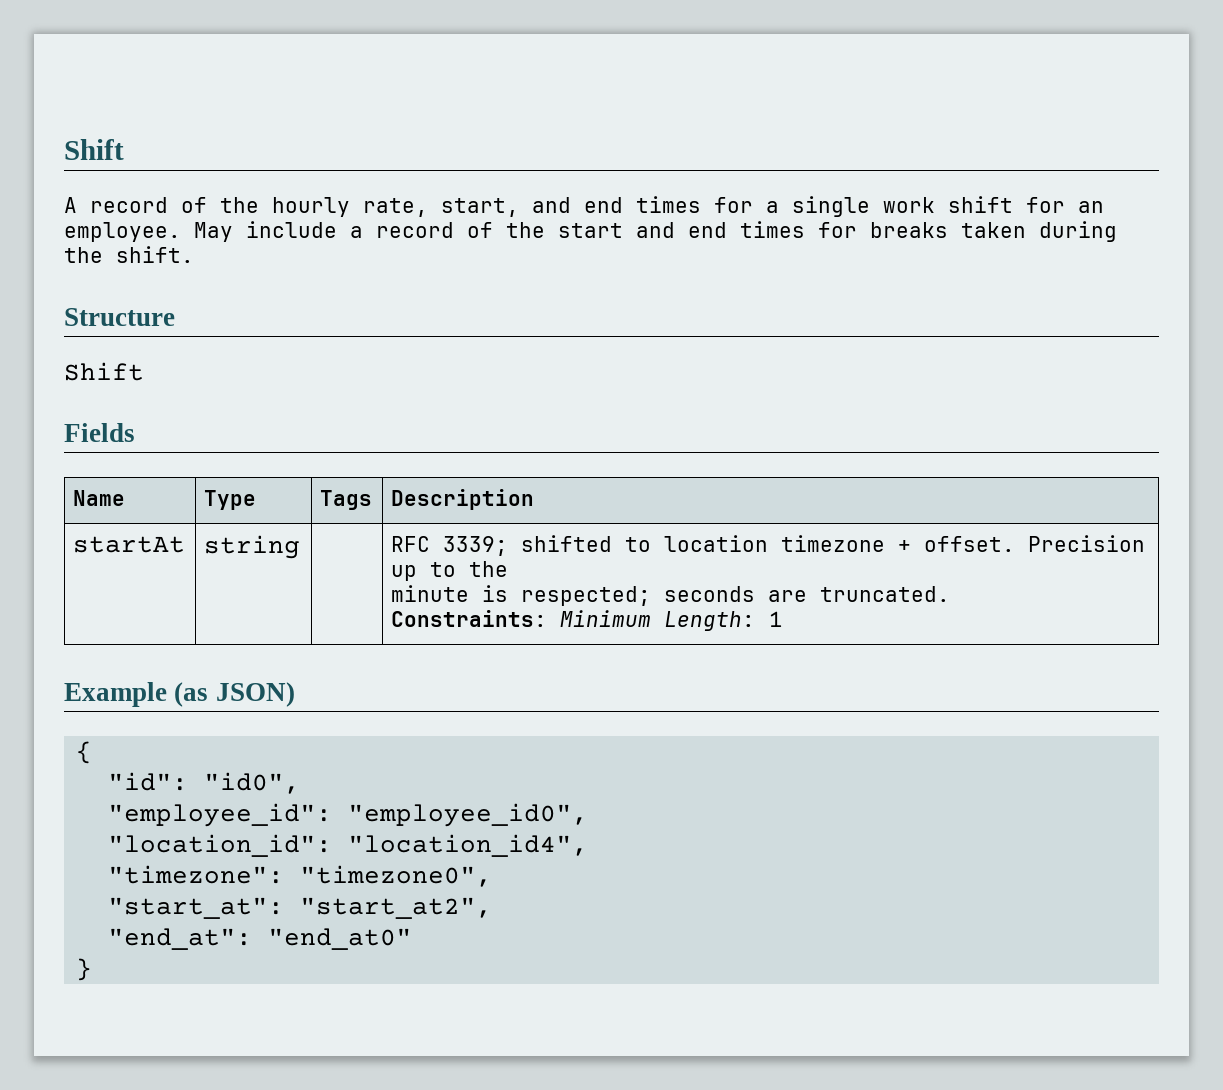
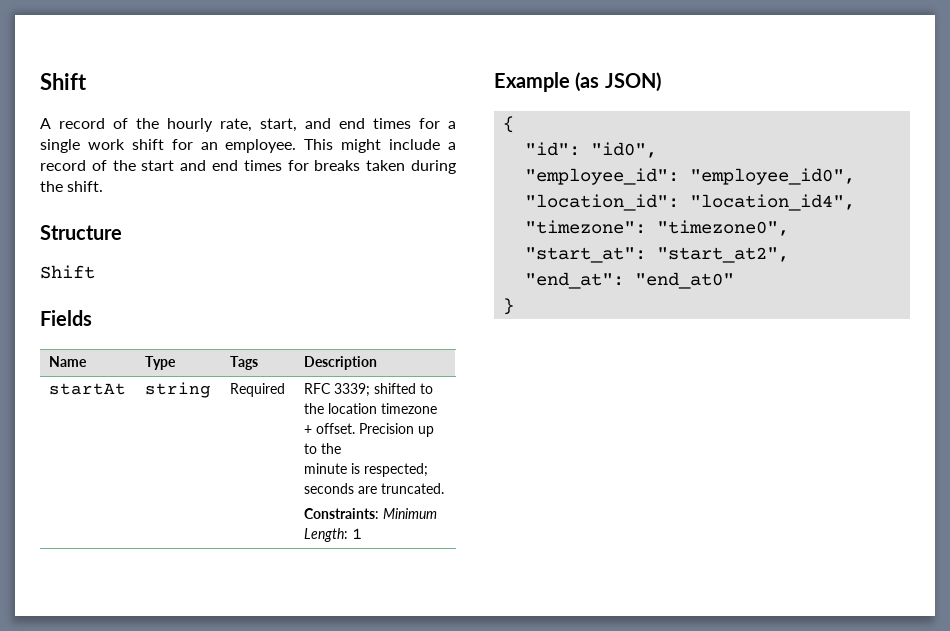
[194,222,233,242] May -> [304,139,382,153] This might
(301, 547) none -> [230,383,286,397] Required
(652, 544) none -> [304,403,325,414] the

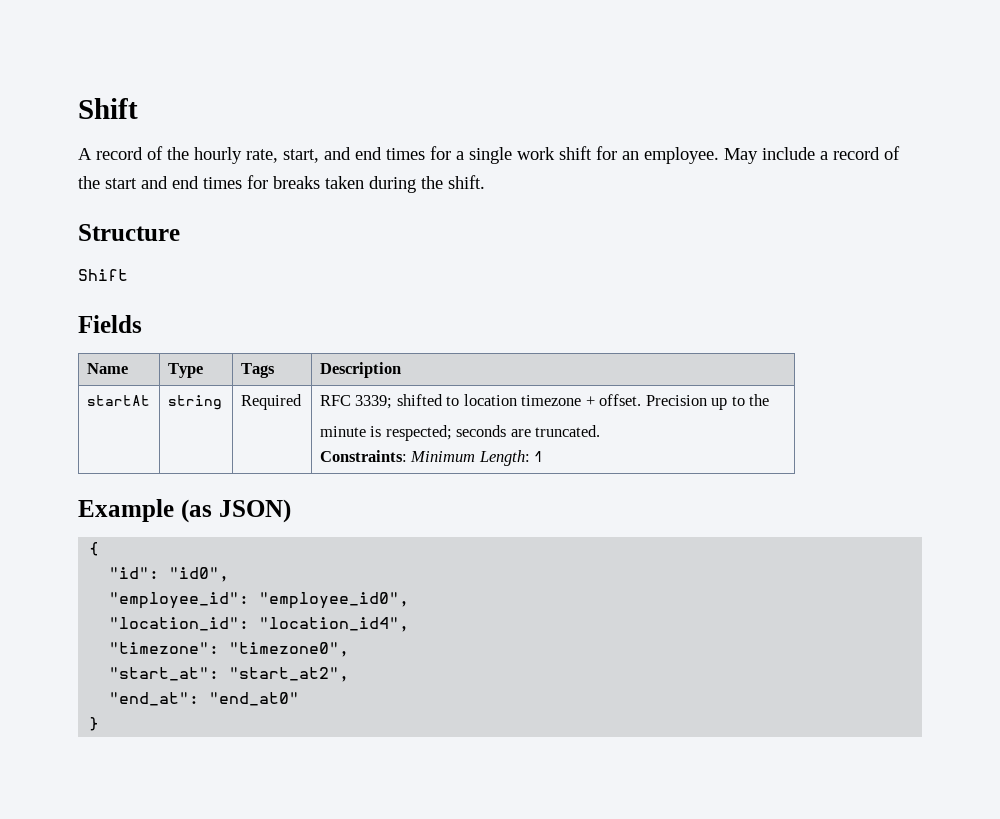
[304,139,382,153] This might -> [724,148,758,164] May
[304,403,325,414] the -> (460, 401) none

